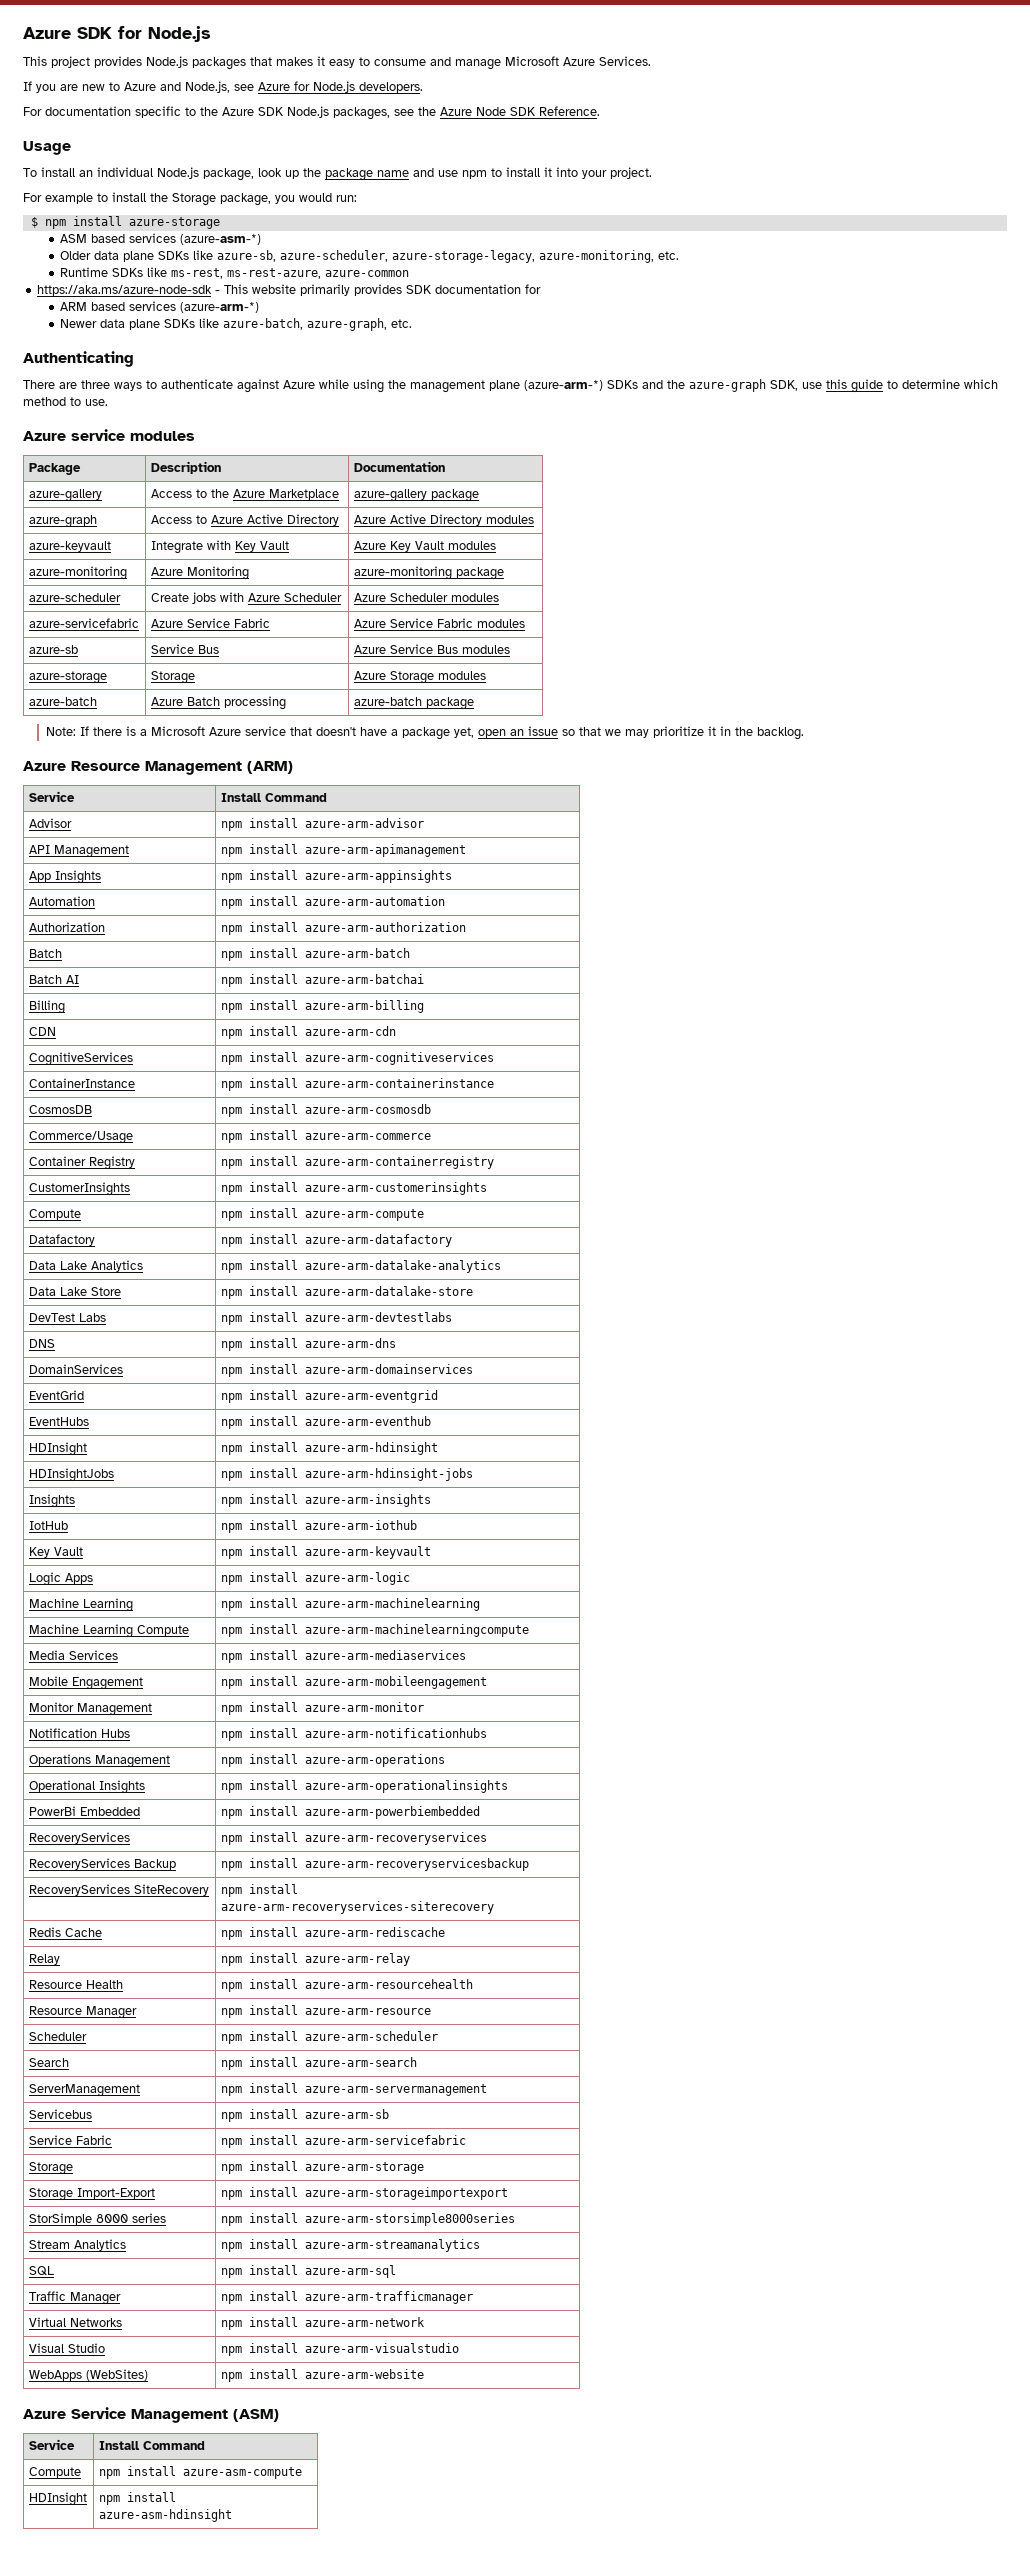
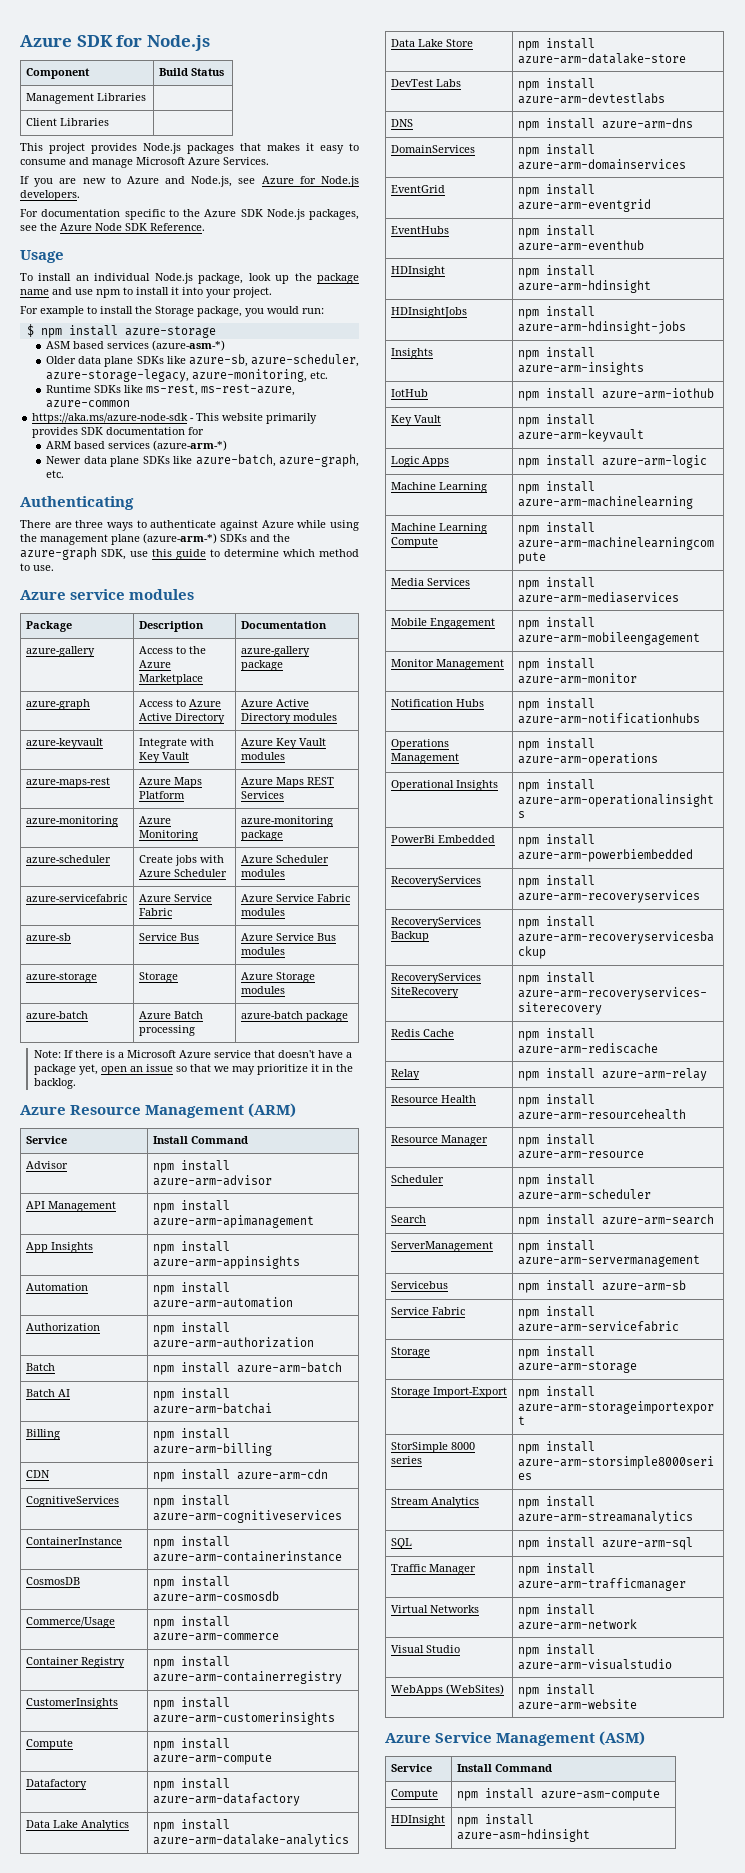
(211, 34) none -> [25,68,90,79] [158,68,224,76] [25,93,146,104] [25,118,109,126] // Component | Build Status // Management Libraries | // Client Libraries |
(496, 545) none -> [25,777,110,788] [138,777,202,788] [138,791,185,799] [240,777,334,788] [240,791,284,799] // azure-maps-rest | Azure Maps Platform | Azure Maps REST Services

